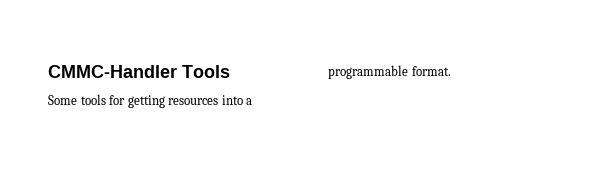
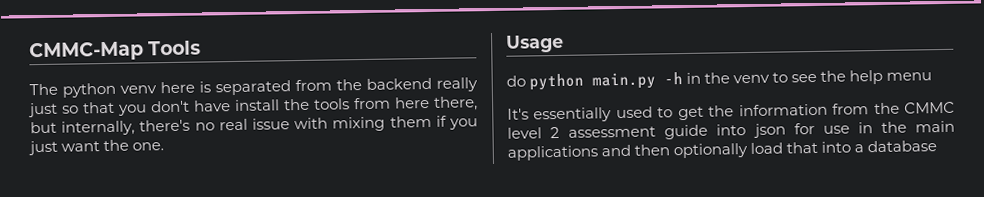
[48,65,177,78] CMMC-Handler -> [29,41,144,62] CMMC-Map
[48,94,253,108] [328,65,451,79] Some tools for getting resources into a programmable format. -> [29,77,478,98] [28,96,478,118] [30,115,478,136] [28,139,165,156] [506,34,564,53] [506,69,933,91] [507,101,956,123] [507,120,956,140] [507,140,938,161] The python venv here is separated from the backend really just so that you don't have install the tools from here there, but internally, there's no real issue with mixing them if you just want the one. // Usage // do python main.py -h in the venv to see the help menu // It's essentially used to get the information from the CMMC level 2 assessment guide into json for use in the main applications and then optionally load that into a database

